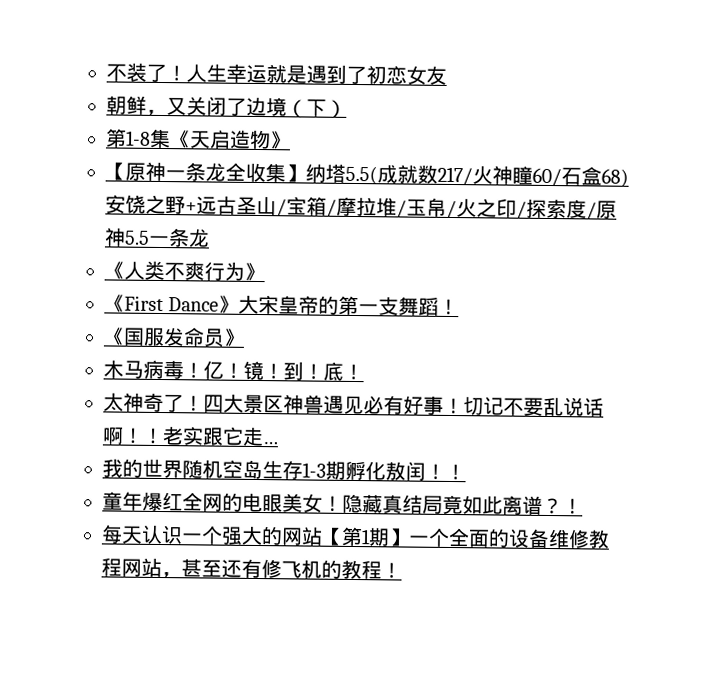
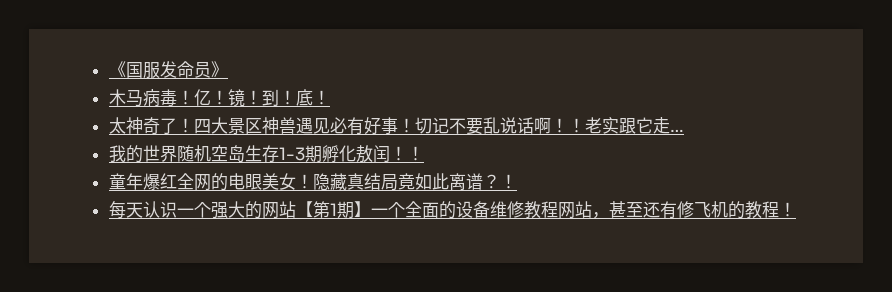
[106,62,447,85] [106,95,347,119] [105,128,291,150] [105,161,629,187] [105,194,617,220] [104,227,210,248] [104,260,265,282] [104,294,460,316] 不装了！人生幸运就是遇到了初恋女友 // 朝鲜，又关闭了边境（下） // 第1-8集《天启造物》 // 【原神一条龙全收集】纳塔5.5(成就数217/火神瞳60/石盒68)安饶之野+远古圣山/宝箱/摩拉堆/玉帛/火之印/探索度/原神5.5一条龙 // 《人类不爽行为》 // 《First Dance》大宋皇帝的第一支舞蹈！ // -> (108, 69) none

